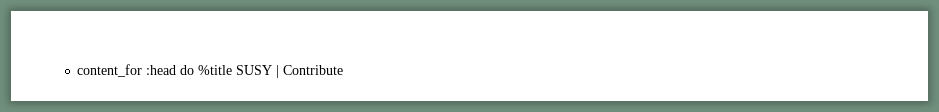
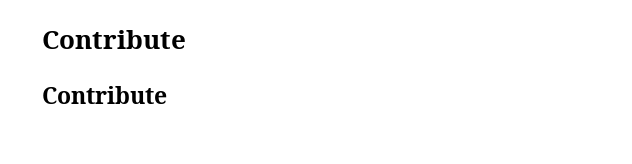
[77,64,344,78] content_for :head do %title SUSY | Contribute -> [42,30,186,49] [42,86,167,104] Contribute // Contribute

